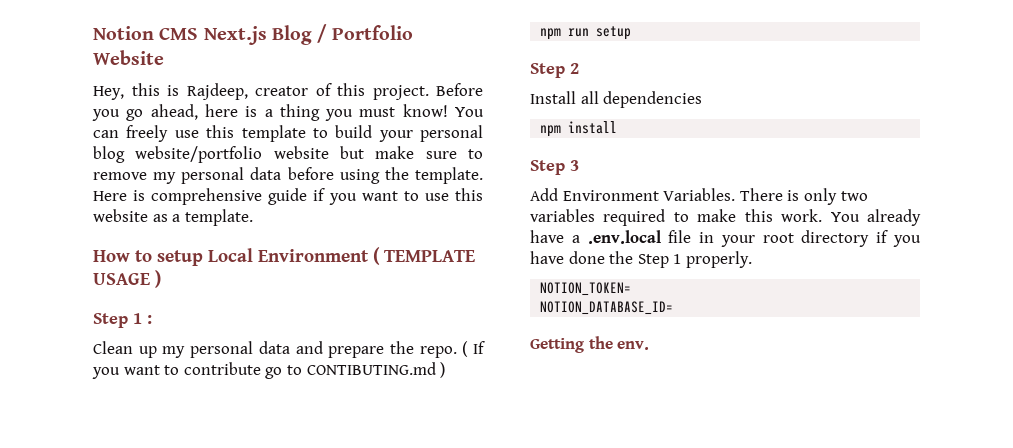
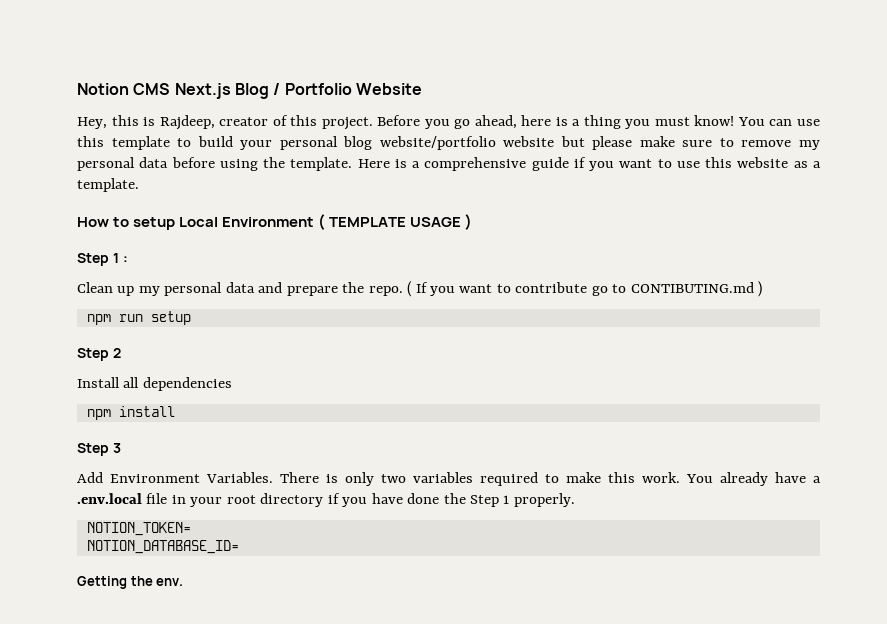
[126,125,169,142] freely -> (793, 122) none
(364, 152) none -> [592,136,633,150] please
(146, 195) none -> [412,161,421,168] a

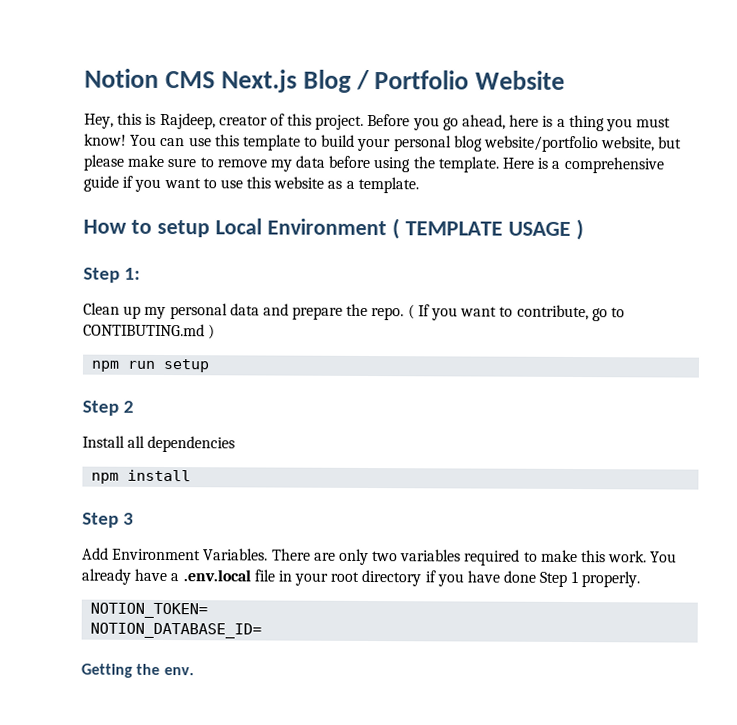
[503,136,555,147] website -> [601,136,656,152] website,
[77,157,135,171] personal -> (292, 165) none
[112,253,128,263] 1 : -> [124,267,141,280] 1:
[515,282,588,293] contribute -> [516,304,589,321] contribute,
[326,474,338,483] is -> [313,552,336,561] are
[443,493,466,504] the -> (537, 576) none

